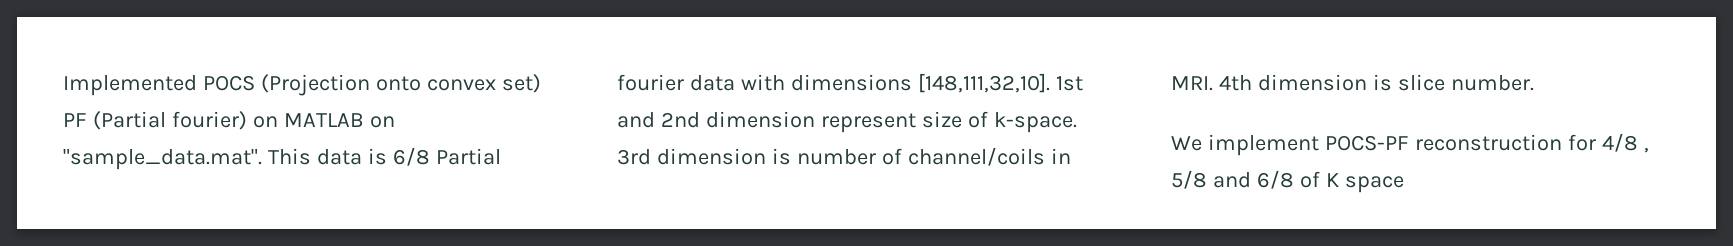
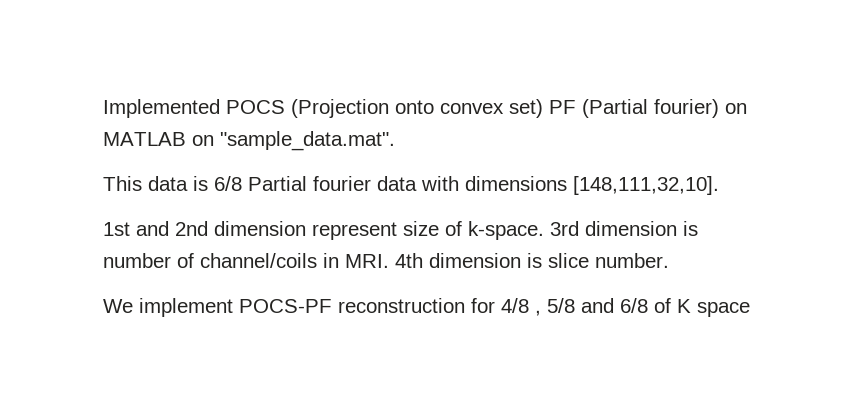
(262, 159) none -> (395, 141) //
(1050, 83) none -> (719, 185) //

